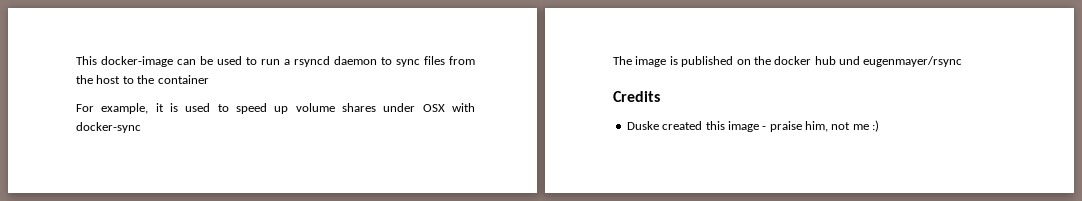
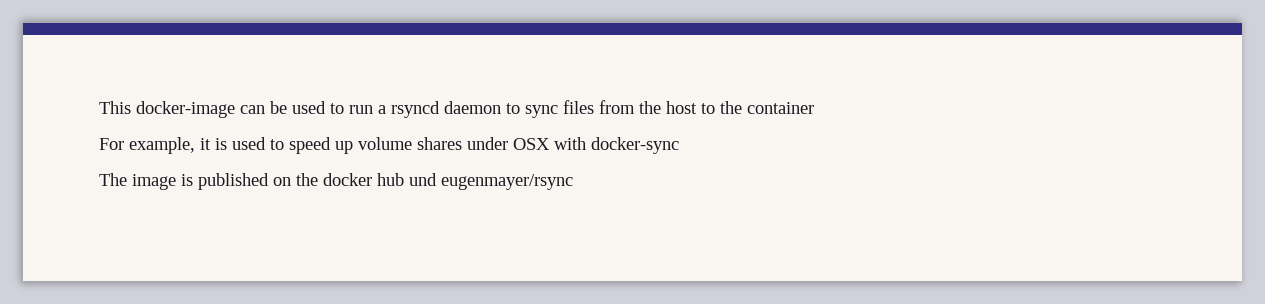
[613,91,660,102] [626,120,880,132] // Credits // Duske created this image - praise him, not me :) -> (573, 182) none

